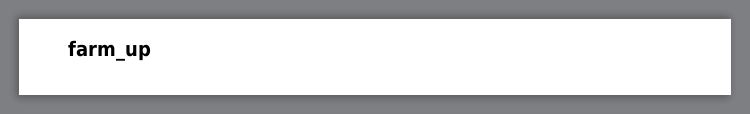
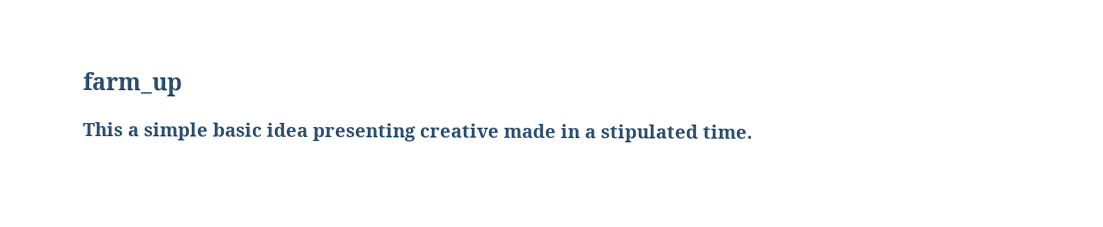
(151, 50) none -> [82,122,752,143] // This a simple basic idea presenting creative made in a stipulated time.

